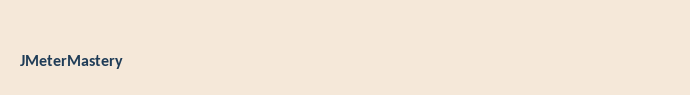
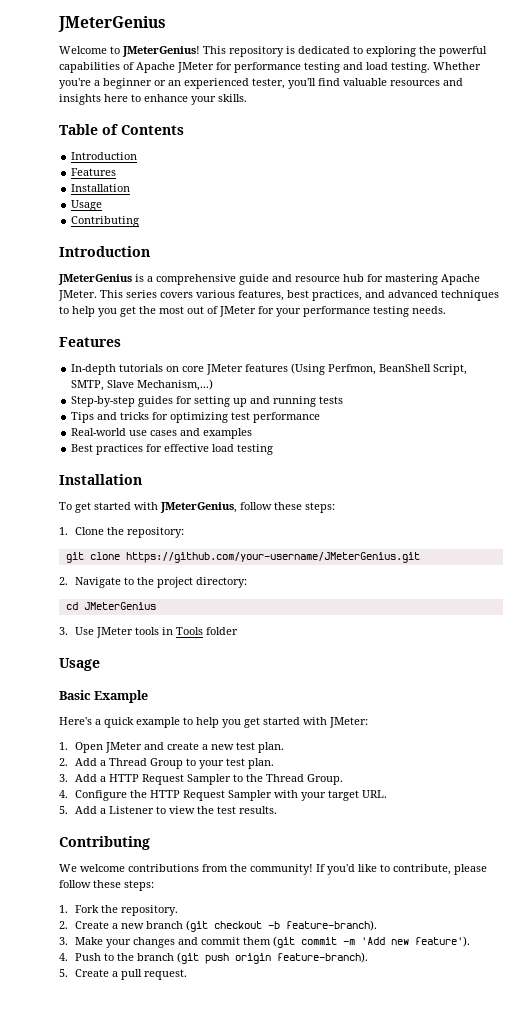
[20,55,123,69] JMeterMastery -> [58,16,166,32] [59,46,487,57] [59,62,481,73] [59,78,463,89] [59,94,247,105] [59,124,184,135] [71,152,138,160] [71,168,117,176] [71,184,131,192] [71,200,103,211] [71,216,140,227] [59,246,150,257] [58,274,480,285] [58,290,499,301] [59,306,446,317] [59,337,121,347] [71,363,468,375] [71,379,214,391] [71,396,344,407] [71,412,321,423] [71,428,253,439] [71,444,274,455] [59,474,142,485] [59,502,335,513] [59,527,185,538] [65,552,420,563] [59,577,248,588] [65,602,156,610] [59,627,239,638] [59,658,100,671] [59,690,149,703] [59,717,368,728] [59,742,285,753] [59,758,275,769] [59,774,344,785] [59,790,388,801] [59,806,278,814] [59,836,150,850] [59,864,487,875] [59,880,154,891] [59,905,179,916] [59,920,378,932] [59,936,471,948] [59,952,369,964] [59,969,188,980] JMeterGenius // Welcome to JMeterGenius! This repository is dedicated to exploring the powerful capabilities of Apache JMeter for performance testing and load testing. Whether you're a beginner or an experienced tester, you'll find valuable resources and insights here to enhance your skills. // Table of Contents // Introduction // Features // Installation // Usage // Contributing // Introduction // JMeterGenius is a comprehensive guide and resource hub for mastering Apache JMeter. This series covers various features, best practices, and advanced techniques to help you get the most out of JMeter for your performance testing needs. // Features // In-depth tutorials on core JMeter features (Using Perfmon, BeanShell Script, SMTP, Slave Mechanism,...) // Step-by-step guides for setting up and running tests // Tips and tricks for optimizing test performance // Real-world use cases and examples // Best practices for effective load testing // Installation // To get started with JMeterGenius, follow these steps: // 1. Clone the repository: // git clone https://github.com/your-username/JMeterGenius.git // 2. Navigate to the project directory: // cd JMeterGenius // 3. Use JMeter tools in Tools folder // Usage // Basic Example // Here's a quick example to help you get started with JMeter: // 1. Open JMeter and create a new test plan. // 2. Add a Thread Group to your test plan. // 3. Add a HTTP Request Sampler to the Thread Group. // 4. Configure the HTTP Request Sampler with your target URL. // 5. Add a Listener to view the test results. // Contributing // We welcome contributions from the community! If you'd like to contribute, please follow these steps: // 1. Fork the repository. // 2. Create a new branch (git checkout -b feature-branch). // 3. Make your changes and commit them (git commit -m 'Add new feature'). // 4. Push to the branch (git push origin feature-branch). // 5. Create a pull request.

